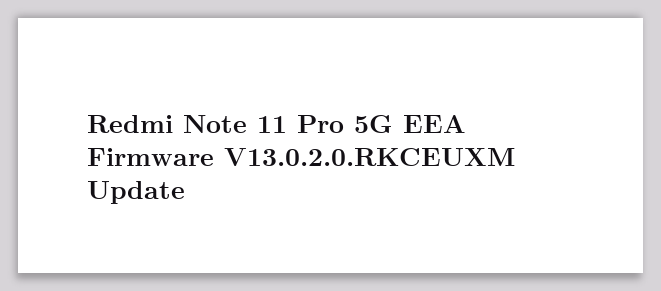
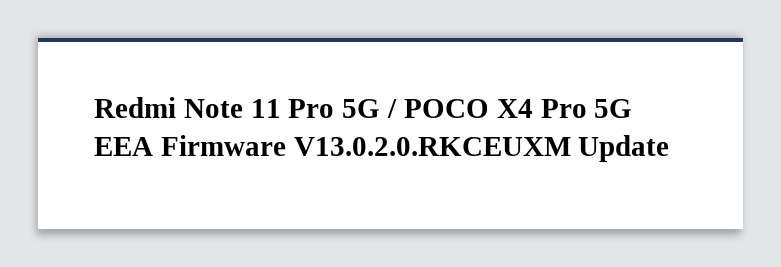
(393, 124) none -> [387,99,633,118] / POCO X4 Pro 5G

